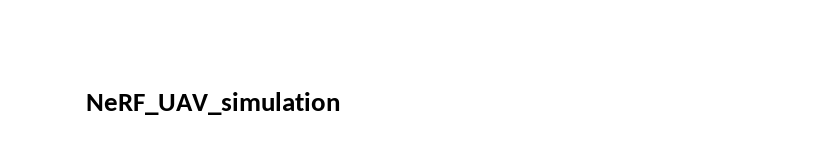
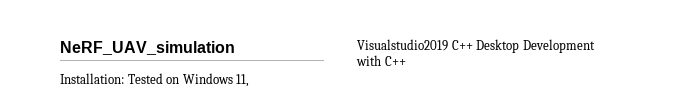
(340, 103) none -> [60,73,250,87] [357,39,595,53] [356,55,406,66] // Installation: Tested on Windows 11, Visualstudio2019 C++ Desktop Development with C++

